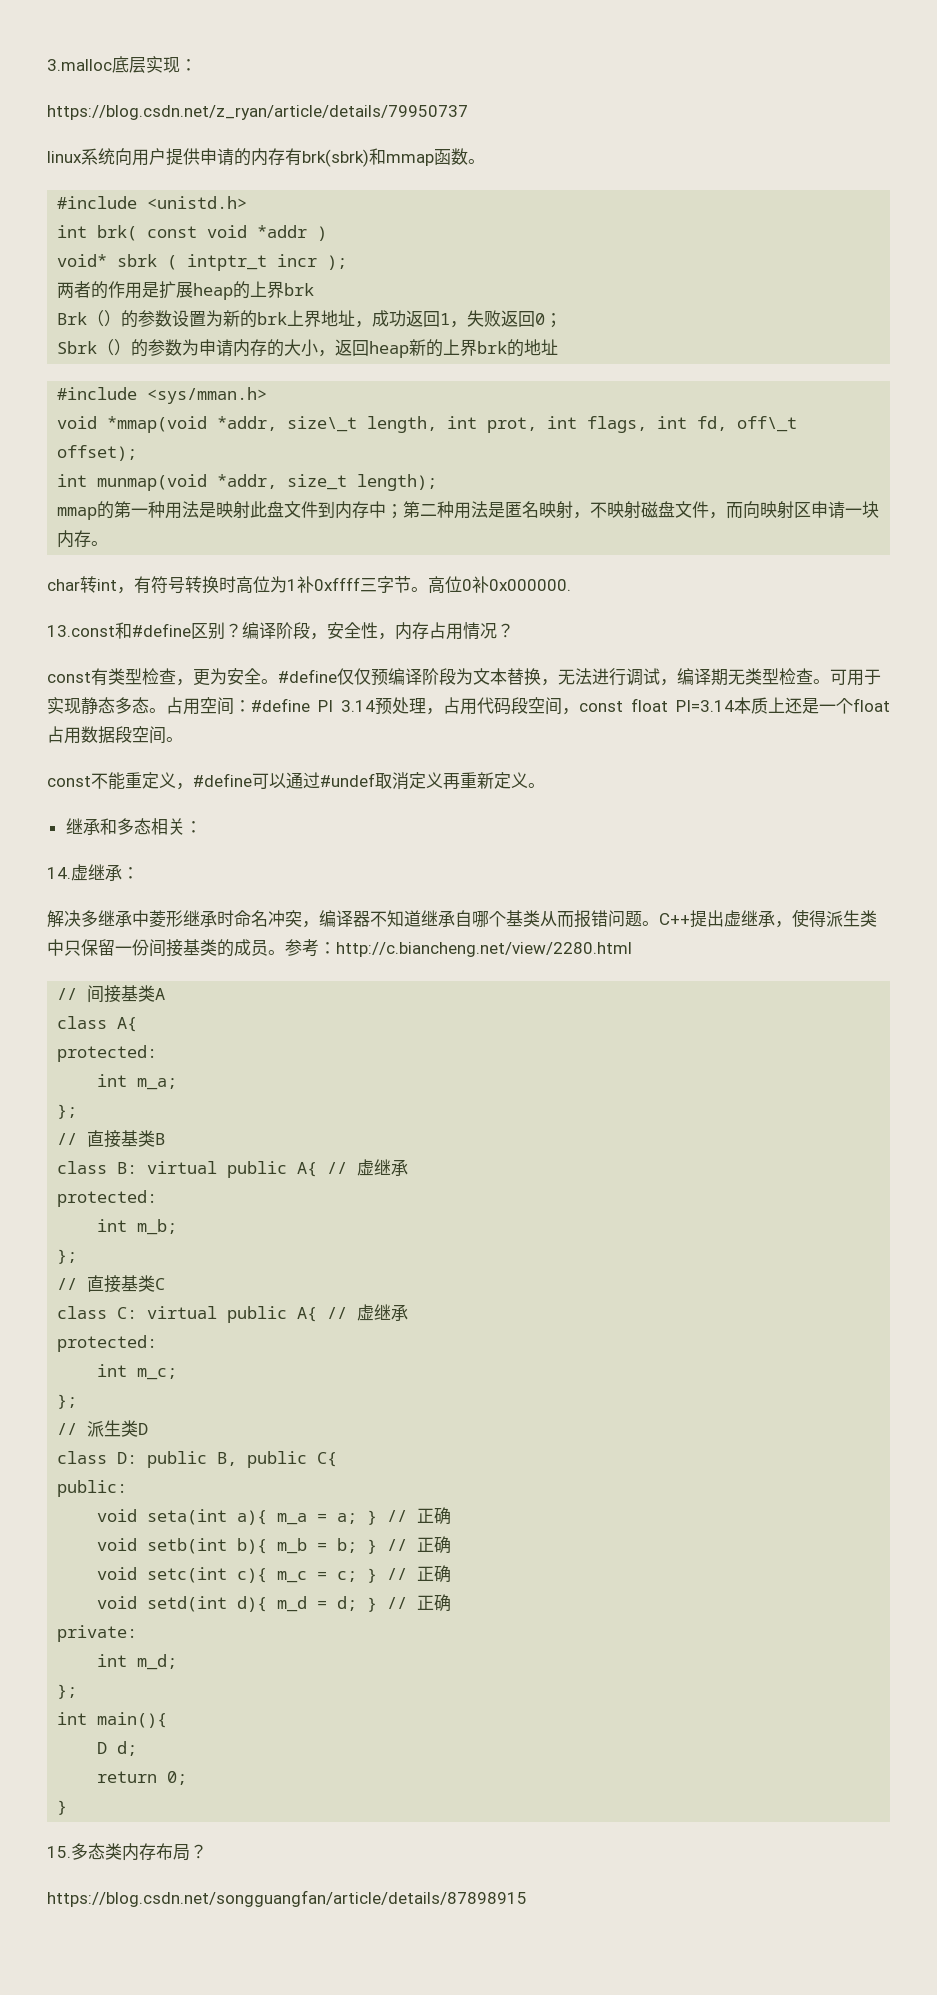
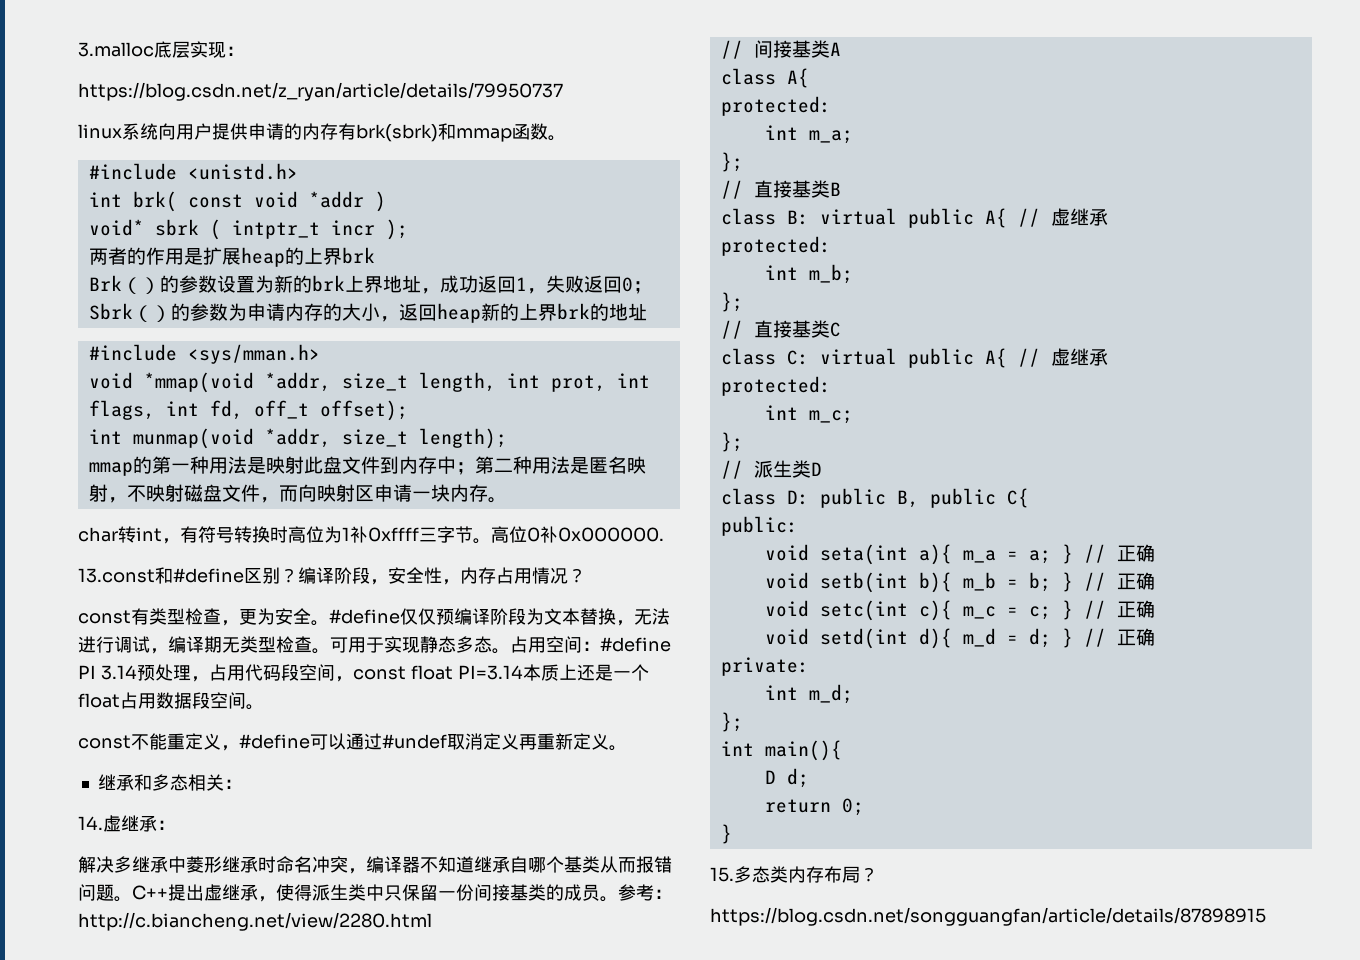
[287,416,358,432] size\_t -> [341,373,408,391] size_t
[737,416,798,432] off\_t -> [253,400,309,419] off_t

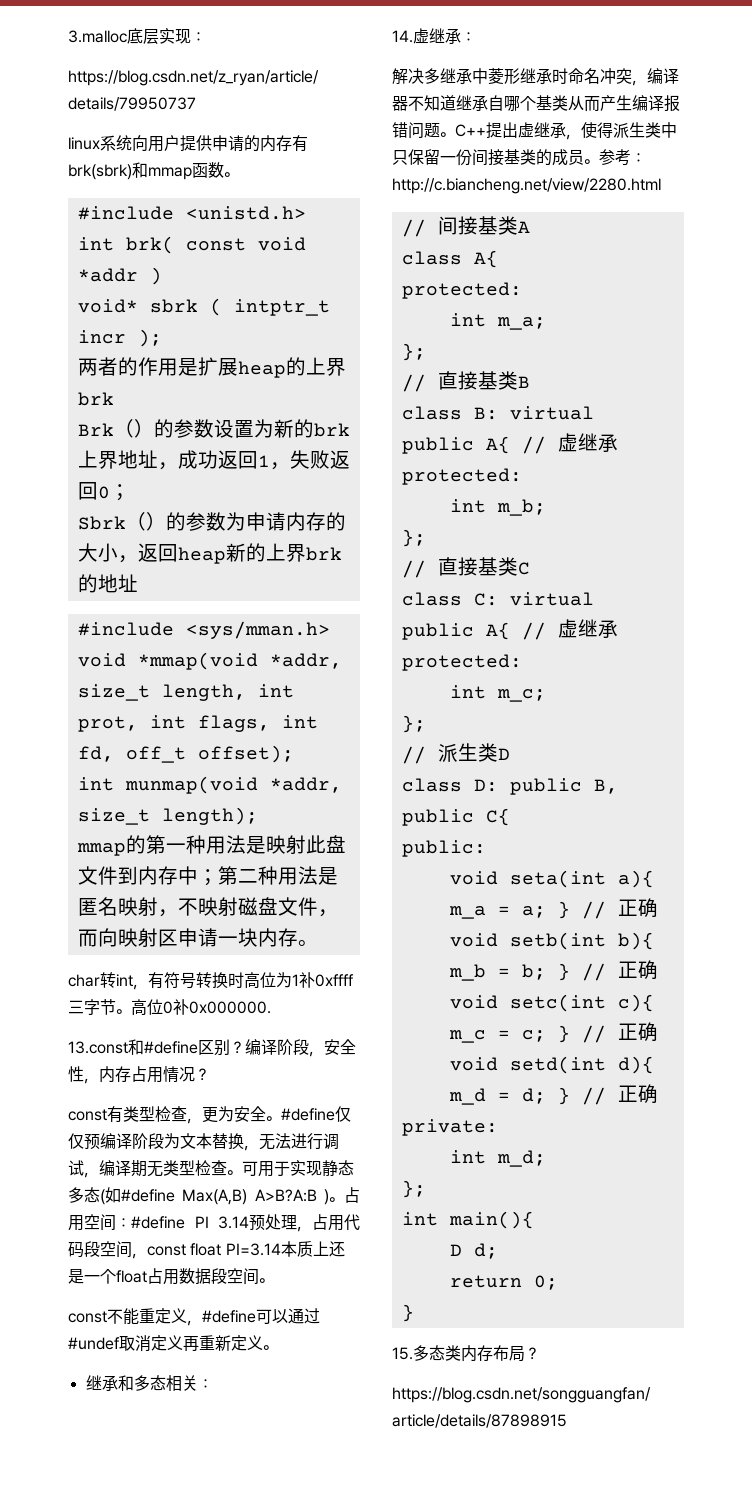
(492, 644) none -> [100,1187,329,1205] (如#define Max(A,B) A>B?A:B )
(636, 865) none -> [600,95,664,111] 产生编译

